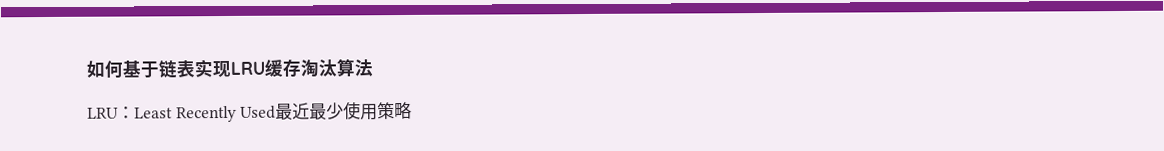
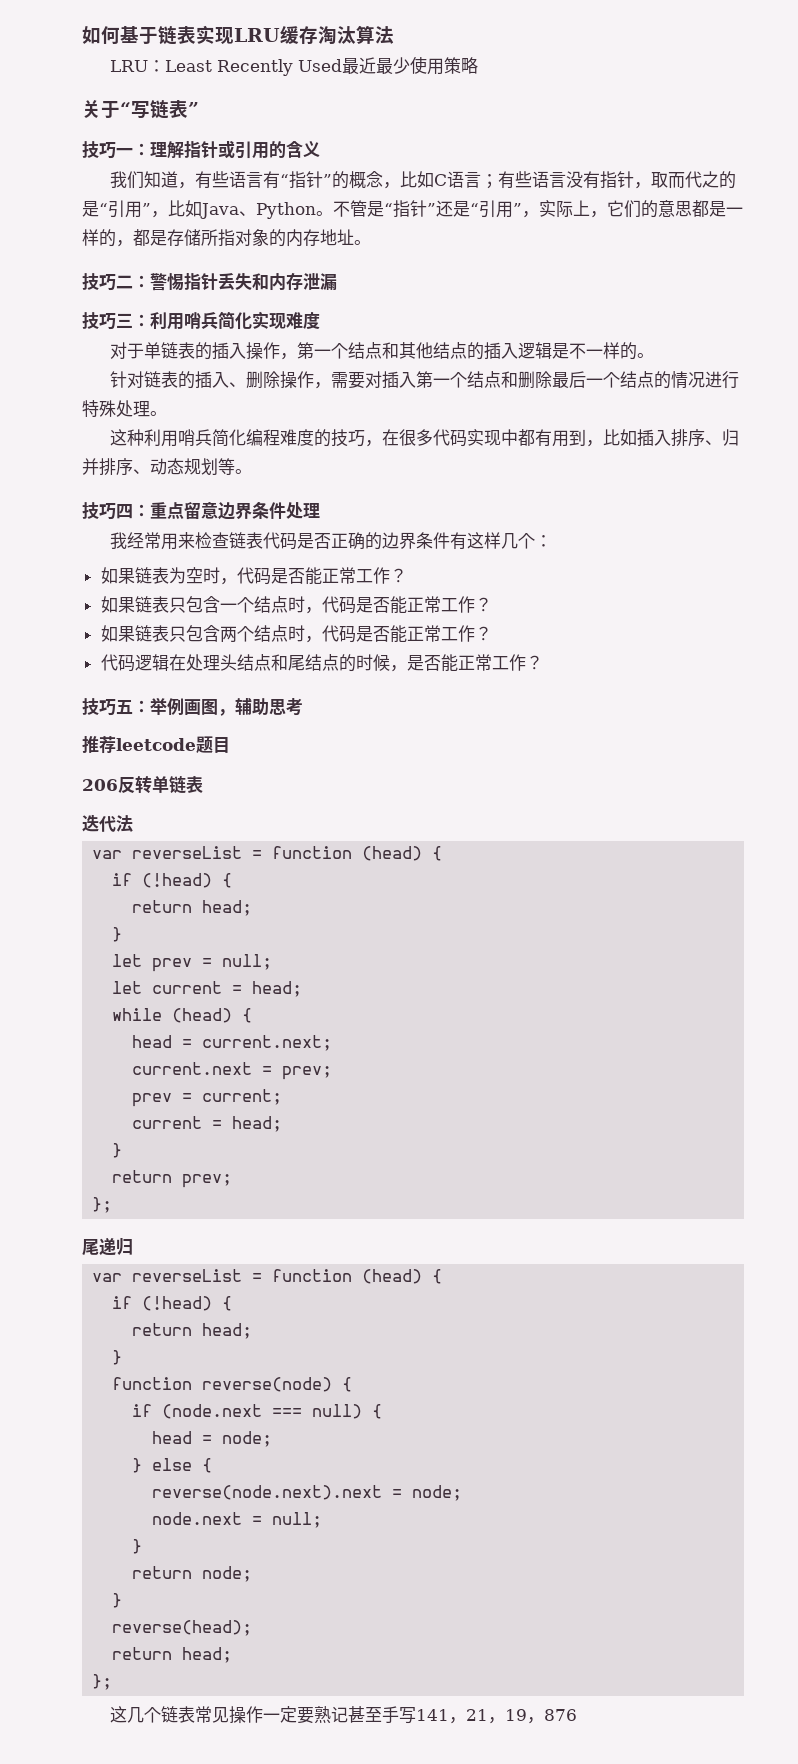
(413, 110) none -> [82,100,199,119] [82,140,320,159] [109,171,736,189] [82,200,743,219] [82,229,371,247] [82,272,337,291] [82,311,320,330] [109,342,654,360] [109,371,739,389] [82,400,167,417] [109,429,739,447] [82,458,252,476] [82,501,320,520] [109,532,552,550] [100,567,407,585] [100,596,492,614] [100,625,492,643] [100,654,543,672] [82,697,303,716] [82,736,230,754] [82,775,203,794] [82,814,133,832] [92,846,443,861] [112,873,233,888] [132,900,253,916] [112,927,123,942] [112,954,273,972] [112,981,303,997] [112,1008,253,1023] [132,1035,333,1051] [132,1062,333,1080] [132,1089,283,1107] [132,1116,283,1132] [112,1143,123,1158] [112,1170,233,1188] [92,1197,113,1213] [82,1237,133,1256] [92,1269,443,1284] [112,1296,233,1311] [132,1323,253,1339] [112,1350,123,1365] [112,1377,353,1392] [132,1404,383,1419] [152,1431,273,1447] [132,1458,213,1473] [152,1485,463,1501] [152,1512,323,1528] [132,1539,143,1554] [132,1566,253,1582] [112,1593,123,1608] [112,1620,253,1636] [112,1647,233,1663] [92,1674,113,1690] [109,1706,577,1724] // 关于“写链表” // 技巧一：理解指针或引用的含义 // 我们知道，有些语言有“指针”的概念，比如C语言；有些语言没有指针，取而代之的是“引用”，比如Java、Python。不管是“指针”还是“引用”，实际上，它们的意思都是一样的，都是存储所指对象的内存地址。 // 技巧二：警惕指针丢失和内存泄漏 // 技巧三：利用哨兵简化实现难度 // 对于单链表的插入操作，第一个结点和其他结点的插入逻辑是不一样的。 // 针对链表的插入、删除操作，需要对插入第一个结点和删除最后一个结点的情况进行特殊处理。 // 这种利用哨兵简化编程难度的技巧，在很多代码实现中都有用到，比如插入排序、归并排序、动态规划等。 // 技巧四：重点留意边界条件处理 // 我经常用来检查链表代码是否正确的边界条件有这样几个： // 如果链表为空时，代码是否能正常工作？ // 如果链表只包含一个结点时，代码是否能正常工作？ // 如果链表只包含两个结点时，代码是否能正常工作？ // 代码逻辑在处理头结点和尾结点的时候，是否能正常工作？ // 技巧五：举例画图，辅助思考 // 推荐leetcode题目 // 206反转单链表 // 迭代法 // var reverseList = function (head) { // if (!head) { // return head; // } // let prev = null; // let current = head; // while (head) { // head = current.next; // current.next = prev; // prev = current; // current = head; // } // return prev; // }; // 尾递归 // var reverseList = function (head) { // if (!head) { // return head; // } // function reverse(node) { // if (node.next === null) { // head = node; // } else { // reverse(node.next).next = node; // node.next = null; // } // return node; // } // reverse(head); // return head; // }; // 这几个链表常见操作一定要熟记甚至手写141，21，19，876

